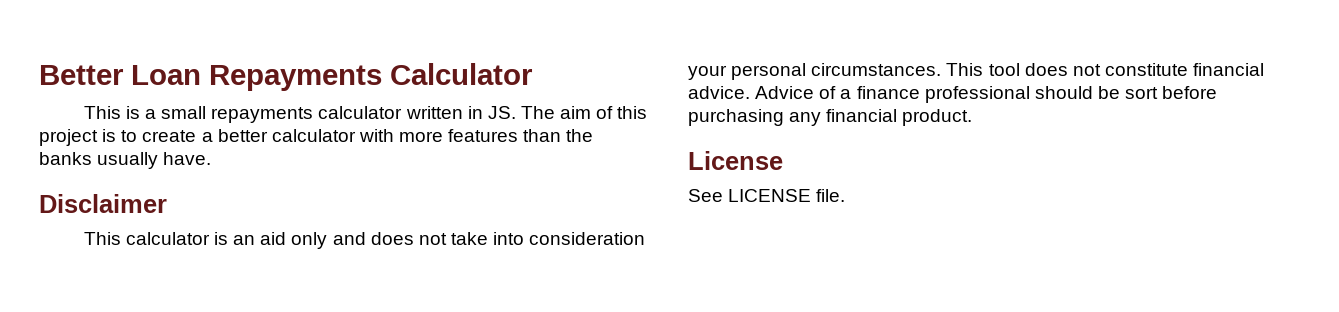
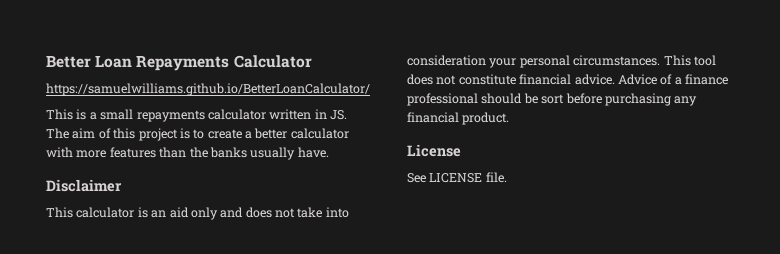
(533, 74) none -> [46,83,370,96] // https://samuelwilliams.github.io/BetterLoanCalculator/

